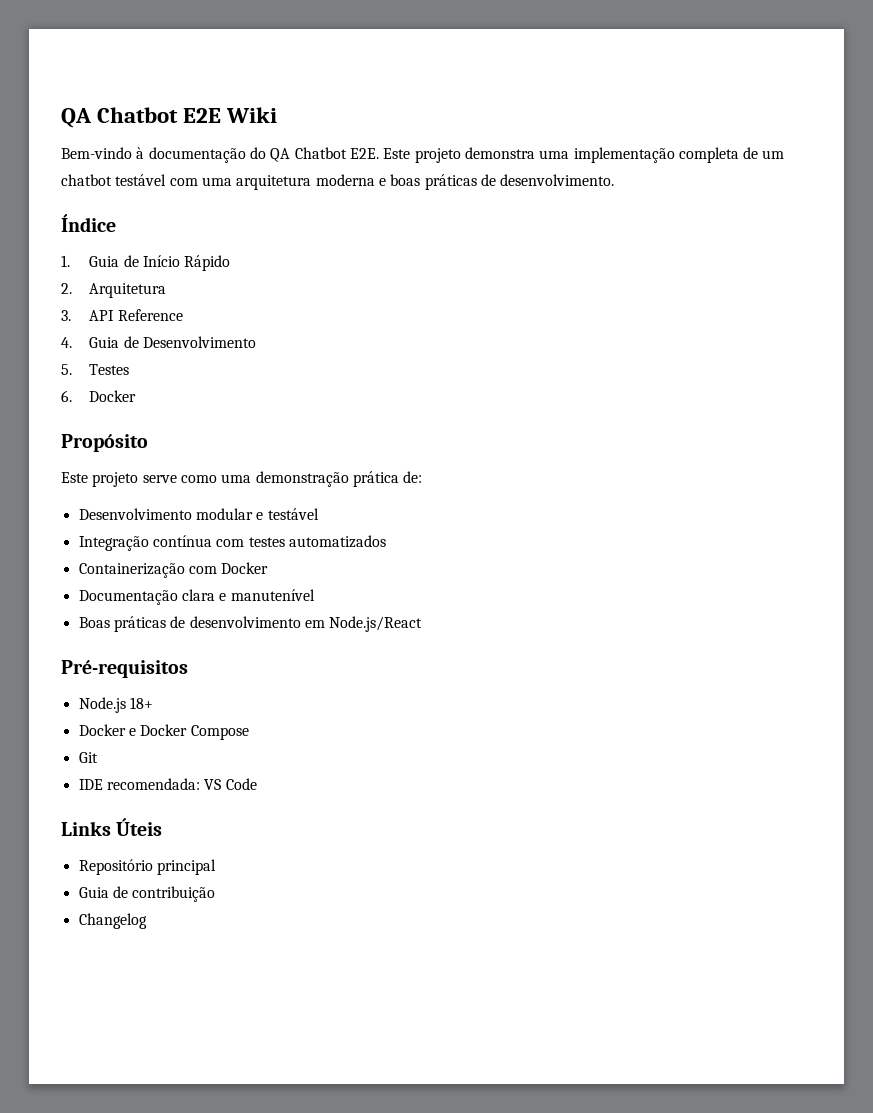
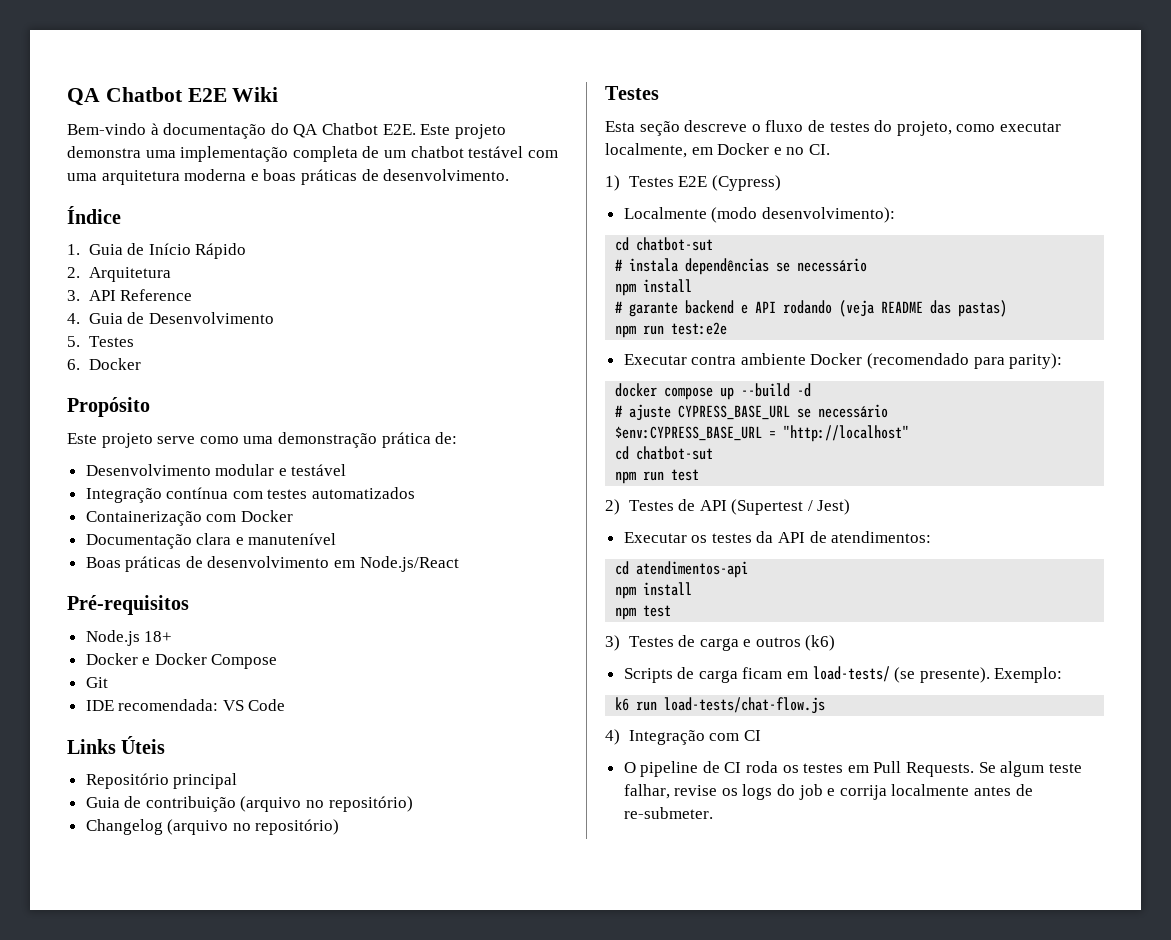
[78,913,147,929] // Changelog -> [240,796,413,812] [85,819,340,835] [605,86,659,100] [605,120,1061,136] [605,143,830,158] [605,175,781,191] [623,207,895,223] [615,237,714,251] [615,258,868,275] [615,279,693,296] [615,300,1008,317] [615,322,728,338] [623,353,1063,369] [615,383,812,400] [615,404,889,421] [615,425,910,442] [615,446,714,460] [615,469,700,484] [605,499,851,515] [623,531,932,543] [615,561,749,578] [615,582,693,599] [615,605,672,620] [605,635,836,651] [623,666,1063,683] [615,697,826,714] [605,729,761,745] [623,761,1082,777] [623,784,1033,800] [623,807,713,819] (arquivo no repositório) // Changelog (arquivo no repositório) // Testes // Esta seção descreve o fluxo de testes do projeto, como executar localmente, em Docker e no CI. // 1) Testes E2E (Cypress) // Localmente (modo desenvolvimento): // cd chatbot-sut // # instala dependências se necessário // npm install // # garante backend e API rodando (veja README das pastas) // npm run test:e2e // Executar contra ambiente Docker (recomendado para parity): // docker compose up --build -d // # ajuste CYPRESS_BASE_URL se necessário // $env:CYPRESS_BASE_URL = "http://localhost" // cd chatbot-sut // npm run test // 2) Testes de API (Supertest / Jest) // Executar os testes da API de atendimentos: // cd atendimentos-api // npm install // npm test // 3) Testes de carga e outros (k6) // Scripts de carga ficam em load-tests/ (se presente). Exemplo: // k6 run load-tests/chat-flow.js // 4) Integração com CI // O pipeline de CI roda os testes em Pull Requests. Se algum teste falhar, revise os logs do job e corrija localmente antes de re-submeter.

